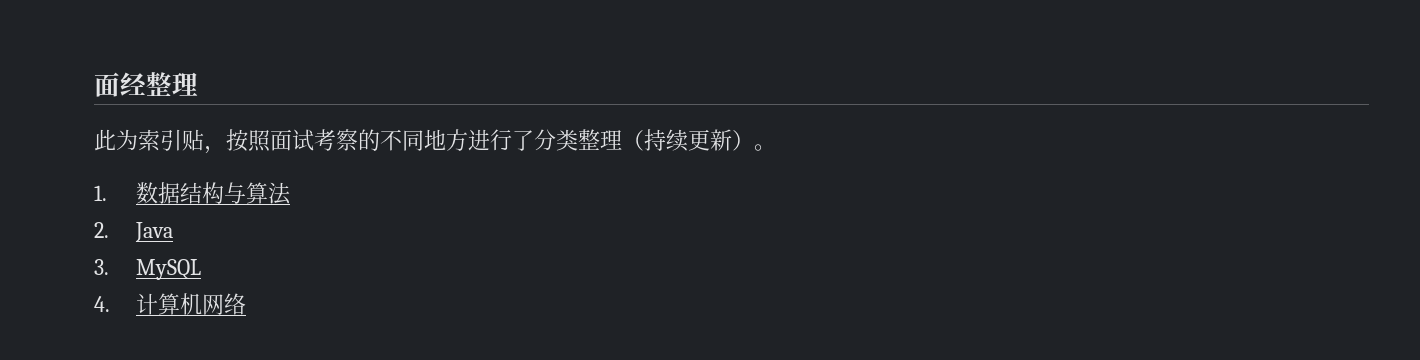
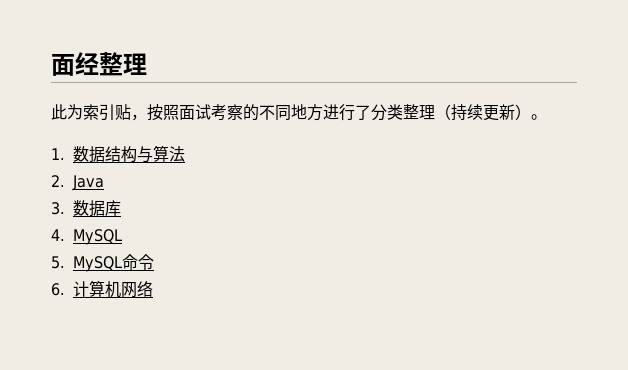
(109, 267) none -> [73,200,121,217] [51,229,65,241] 数据库 // 4.
[94,296,110,312] 4. -> [51,254,154,272] [51,283,65,296] 5. MySQL命令 // 6.

